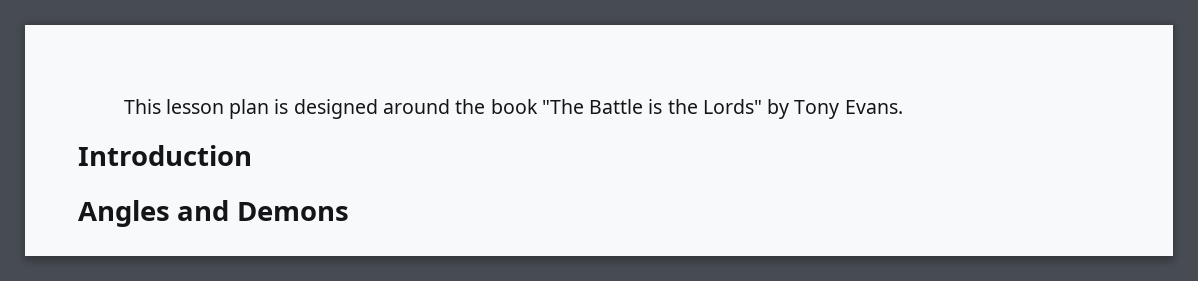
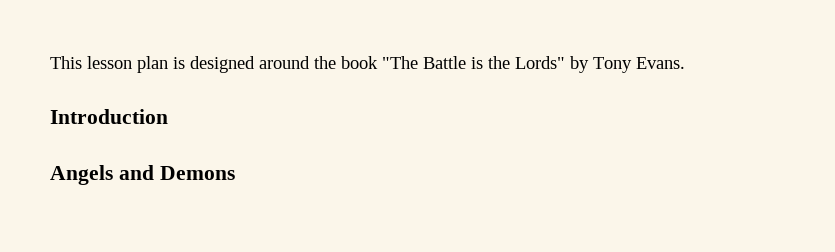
[78,200,170,227] Angles -> [50,165,113,185] Angels

